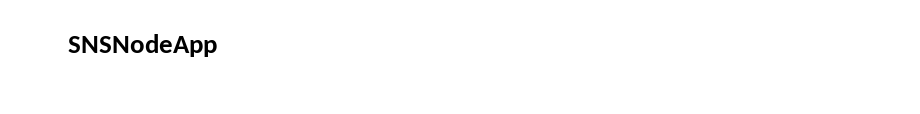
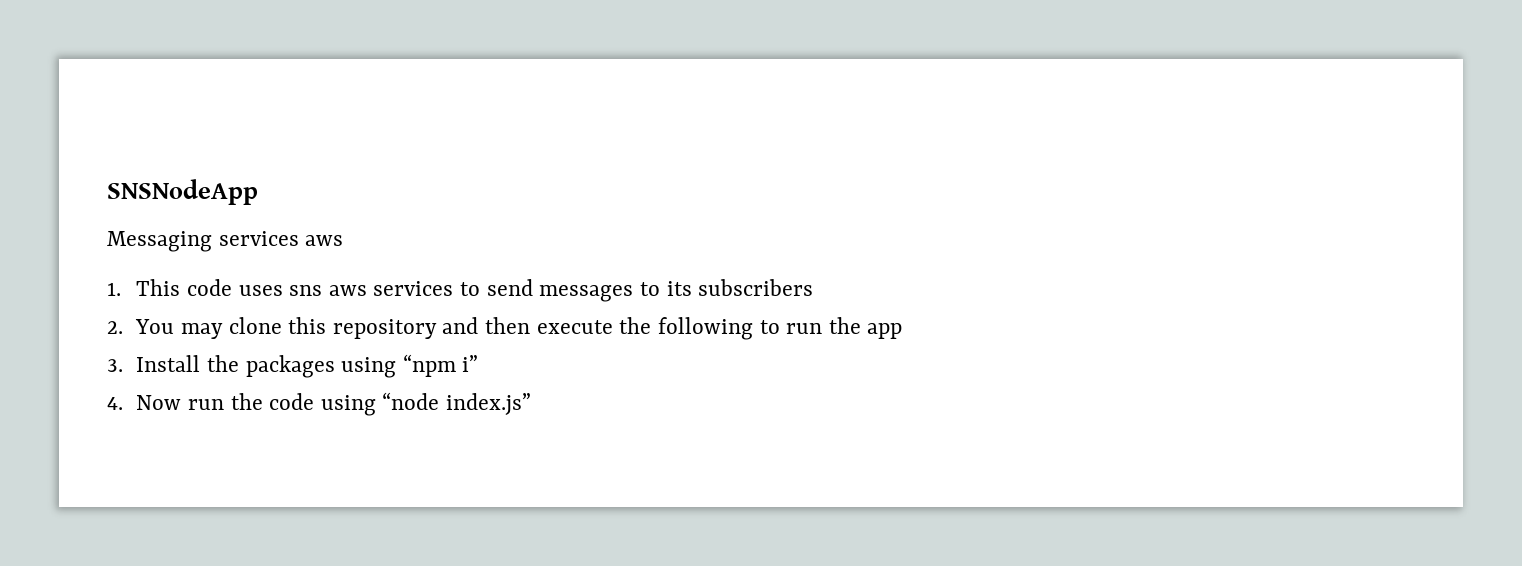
(217, 45) none -> [107,231,344,252] [107,279,814,302] [107,317,903,340] [107,354,479,378] [107,392,532,416] // Messaging services aws // 1. This code uses sns aws services to send messages to its subscribers // 2. You may clone this repository and then execute the following to run the app // 3. Install the packages using “npm i” // 4. Now run the code using “node index.js”

